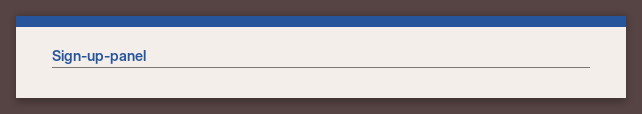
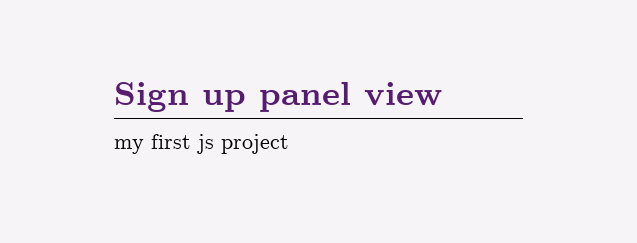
[52,50,146,64] Sign-up-panel -> [114,82,442,112] [114,134,289,154] Sign up panel view // my first js project

